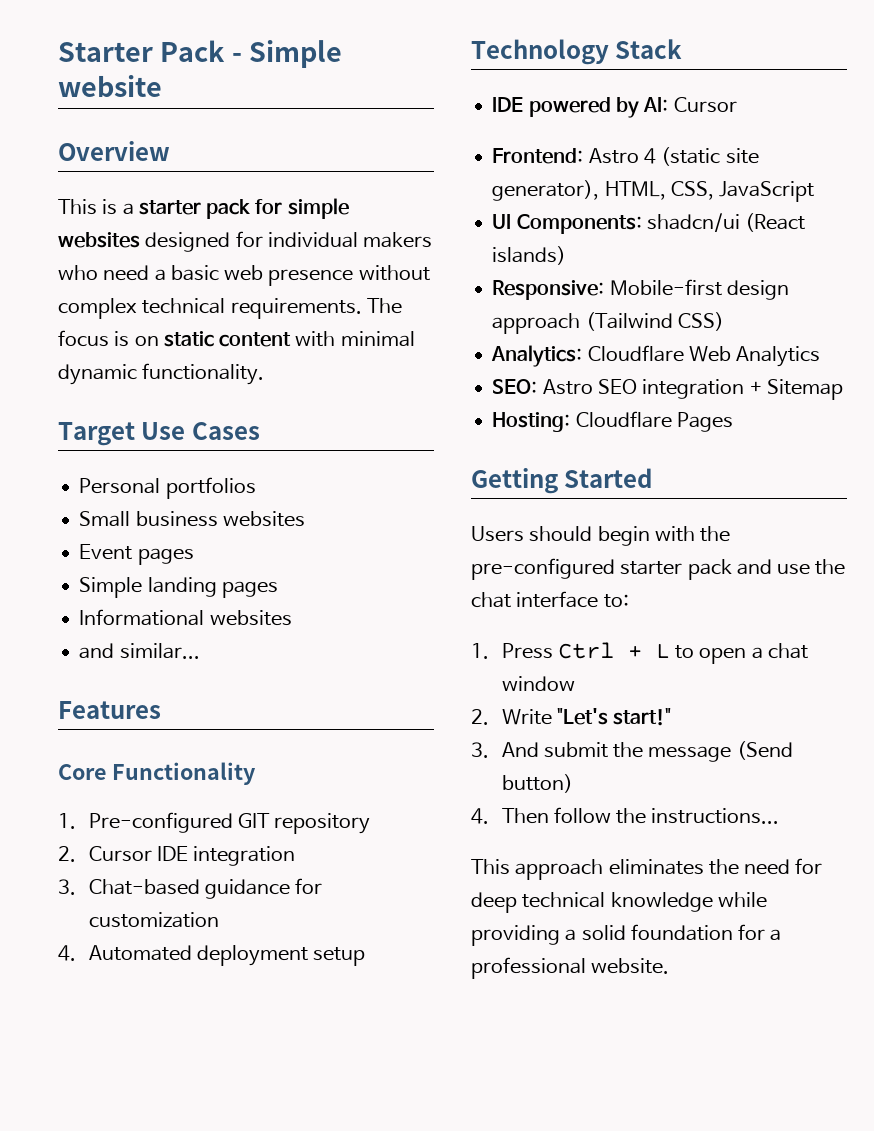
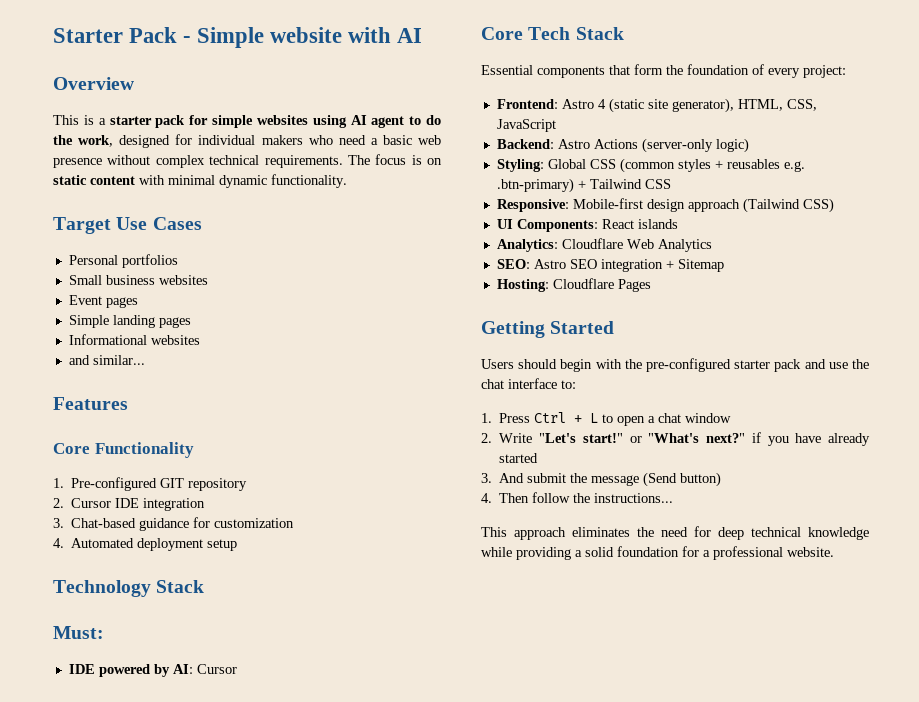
(162, 86) none -> [348,27,423,43] with AI
(140, 240) none -> [312,115,441,128] [53,135,114,147] using AI agent to do the work,
(683, 49) none -> [53,626,104,639] // Must:
(737, 105) none -> [481,27,624,40] [481,64,846,78] // Core Tech Stack // Essential components that form the foundation of every project:
[492,213,806,234] [492,246,567,265] UI Components: shadcn/ui (React islands) -> [496,138,749,153] [496,158,805,173] [496,178,671,193] Backend: Astro Actions (server-only logic) // Styling: Global CSS (common styles + reusables e.g. .btn-primary) + Tailwind CSS
(724, 321) none -> [496,219,678,232] // UI Components: React islands
(672, 717) none -> [629,432,870,446] [499,453,539,463] or "What's next?" if you have already started

